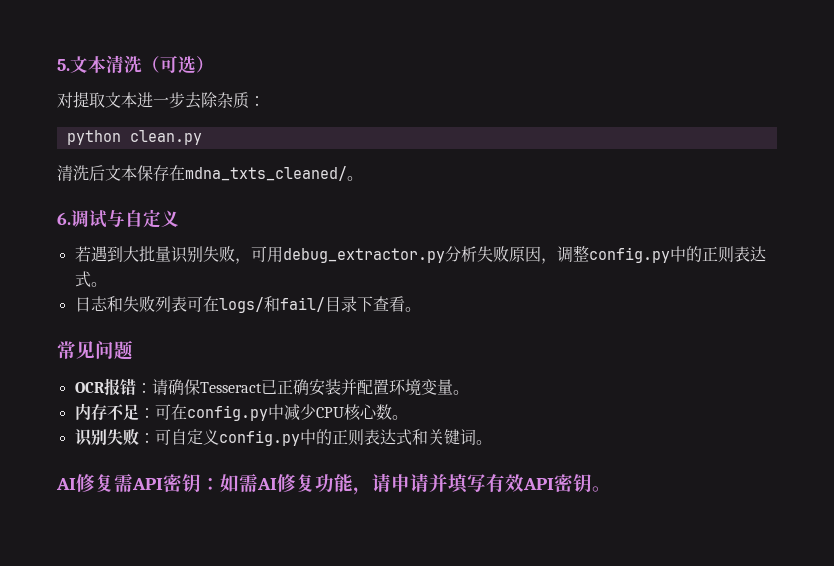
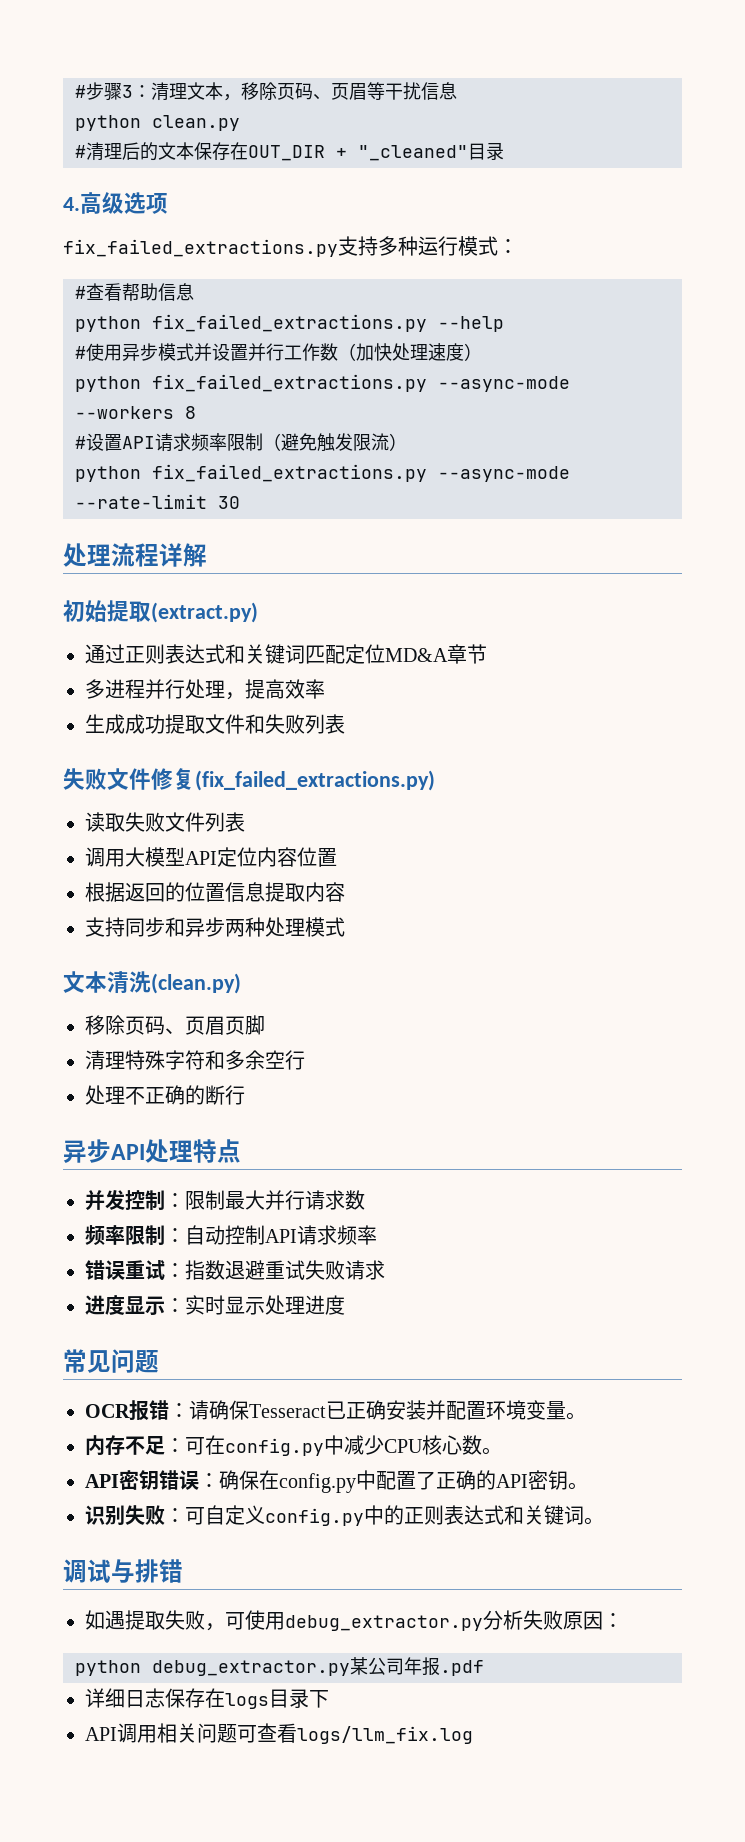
[57,55,214,73] [57,91,265,109] [66,130,202,145] [57,165,363,181] [57,209,179,228] [74,245,766,264] [74,271,107,287] [74,296,421,313] 5.文本清洗（可选） // 对提取文本进一步去除杂质： // python clean.py // 清洗后文本保存在mdna_txts_cleaned/。 // 6.调试与自定义 // 若遇到大批量识别失败，可用debug_extractor.py分析失败原因，调整config.py中的正则表达式。 // 日志和失败列表可在logs/和fail/目录下查看。 -> [75,82,457,101] [75,115,240,131] [75,142,504,161] [63,192,168,214] [63,236,518,257] [75,283,194,301] [75,314,504,332] [75,343,482,361] [75,374,570,392] [75,406,196,419] [75,433,407,452] [75,464,570,482] [75,494,240,509] [63,543,207,567] [63,600,258,623] [85,644,487,664] [85,679,325,700] [85,714,345,734] [63,768,435,791] [85,812,245,832] [85,847,337,867] [85,882,345,902] [85,917,345,937] [63,971,241,994] [85,1015,265,1035] [85,1050,305,1070] [85,1085,245,1105] [63,1139,241,1163] [85,1190,365,1211] [85,1225,377,1245] [85,1260,385,1280] [85,1295,345,1315] #步骤3：清理文本，移除页码、页眉等干扰信息 // python clean.py // #清理后的文本保存在OUT_DIR + "_cleaned"目录 // 4.高级选项 // fix_failed_extractions.py支持多种运行模式： // #查看帮助信息 // python fix_failed_extractions.py --help // #使用异步模式并设置并行工作数（加快处理速度） // python fix_failed_extractions.py --async-mode --workers 8 // #设置API请求频率限制（避免触发限流） // python fix_failed_extractions.py --async-mode --rate-limit 30 // 处理流程详解 // 初始提取(extract.py) // 通过正则表达式和关键词匹配定位MD&A章节 // 多进程并行处理，提高效率 // 生成成功提取文件和失败列表 // 失败文件修复(fix_failed_extractions.py) // 读取失败文件列表 // 调用大模型API定位内容位置 // 根据返回的位置信息提取内容 // 支持同步和异步两种处理模式 // 文本清洗(clean.py) // 移除页码、页眉页脚 // 清理特殊字符和多余空行 // 处理不正确的断行 // 异步API处理特点 // 并发控制：限制最大并行请求数 // 频率限制：自动控制API请求频率 // 错误重试：指数退避重试失败请求 // 进度显示：实时显示处理进度
(408, 417) none -> [85,1470,588,1493] // API密钥错误：确保在config.py中配置了正确的API密钥。
[56,473,611,495] AI修复需API密钥：如需AI修复功能，请申请并填写有效API密钥。 -> [63,1559,183,1583] [85,1610,623,1631] [75,1657,484,1676] [85,1688,329,1709] [85,1723,473,1744] 调试与排错 // 如遇提取失败，可使用debug_extractor.py分析失败原因： // python debug_extractor.py某公司年报.pdf // 详细日志保存在logs目录下 // API调用相关问题可查看logs/llm_fix.log

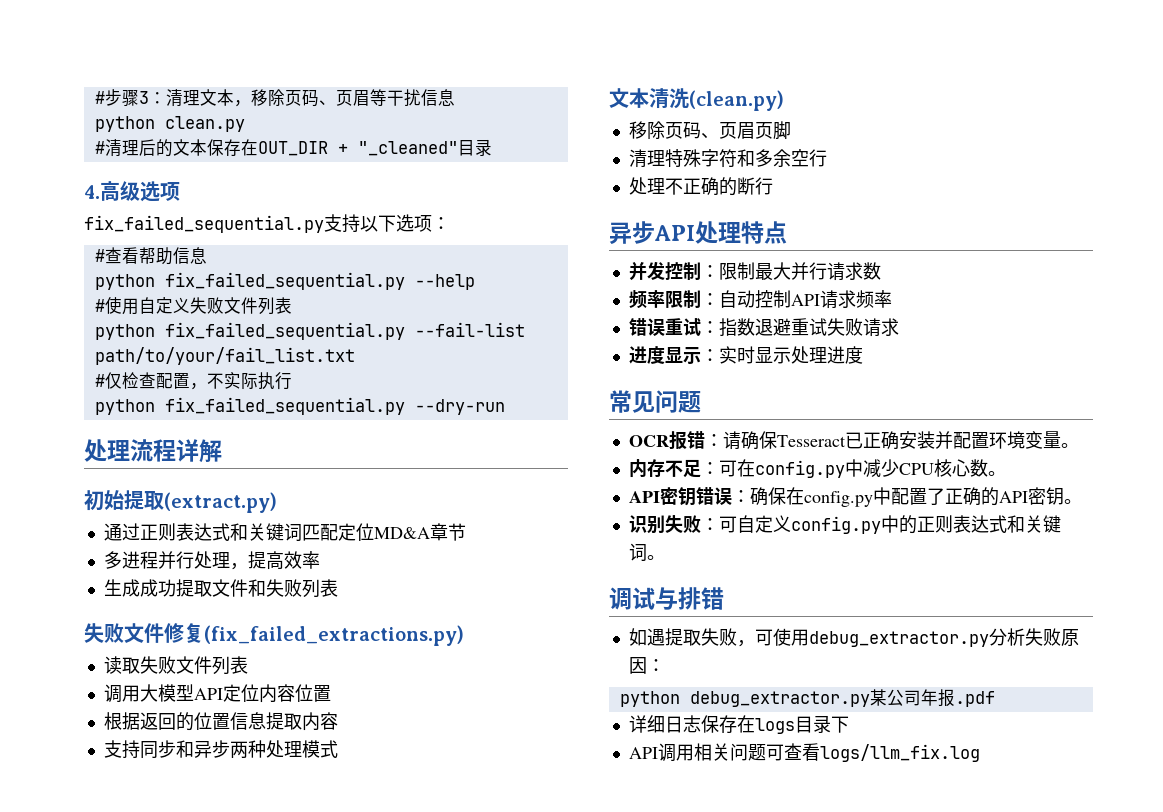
[63,236,498,257] fix_failed_extractions.py支持多种运行模式 -> [84,214,432,233] fix_failed_sequential.py支持以下选项
[152,314,427,332] fix_failed_extractions.py -> [164,272,405,290] fix_failed_sequential.py
[122,343,482,361] [75,374,570,392] [75,406,196,419] [75,433,407,452] [75,464,570,482] [75,494,240,509] 异步模式并设置并行工作数（加快处理速度） // python fix_failed_extractions.py --async-mode --workers 8 // #设置API请求频率限制（避免触发限流） // python fix_failed_extractions.py --async-mode --rate-limit 30 -> [138,297,292,315] [94,322,525,340] [94,347,355,365] [94,372,292,390] [94,397,505,415] 自定义失败文件列表 // python fix_failed_sequential.py --fail-list path/to/your/fail_list.txt // #仅检查配置，不实际执行 // python fix_failed_sequential.py --dry-run

